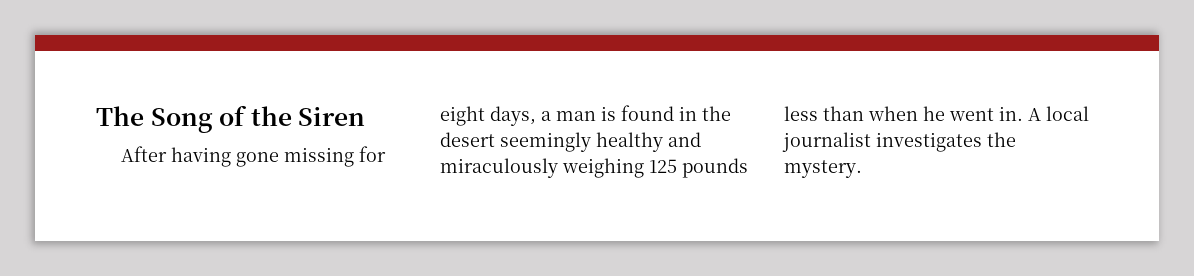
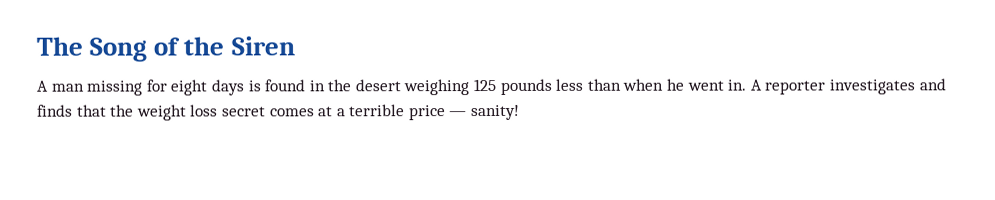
[120,146,386,167] [440,106,596,126] After having gone missing for eight days, a man -> [36,79,244,96] A man missing for eight days
[500,132,701,152] [440,158,558,178] seemingly healthy and miraculously -> (401, 85) none
[1046,106,1089,121] [782,132,1016,152] [784,160,862,178] local journalist investigates the mystery. -> [764,78,946,95] [37,104,521,121] reporter investigates and finds that the weight loss secret comes at a terrible price — sanity!

